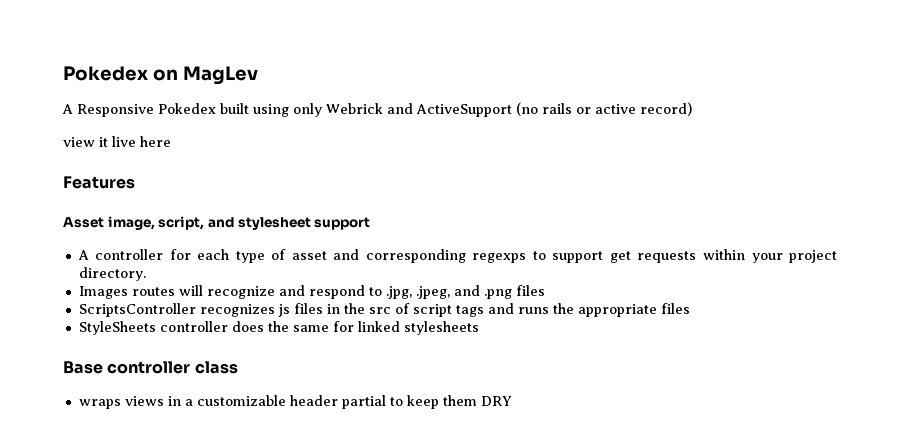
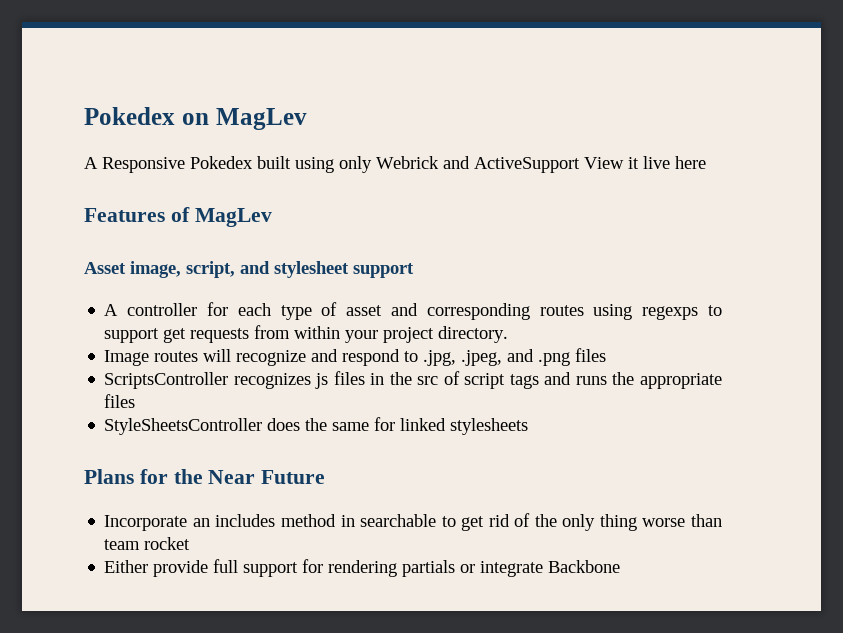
[516,102,692,116] [63,137,95,147] (no rails or active record) // view -> [584,157,624,169] View
(135, 182) none -> [170,207,272,227] of MagLev
(466, 256) none -> [539,304,633,320] routes using
(697, 257) none -> [254,325,291,339] from
[78,286,128,299] Images -> [104,350,150,366] Image
[78,321,228,335] StyleSheets controller -> [104,418,263,435] StyleSheetsController
[63,361,238,374] [78,395,512,409] Base controller class // wraps views in a customizable header partial to keep them DRY -> [84,469,326,484] [104,513,722,531] [104,537,191,550] [104,559,621,577] Plans for the Near Future // Incorporate an includes method in searchable to get rid of the only thing worse than team rocket // Either provide full support for rendering partials or integrate Backbone

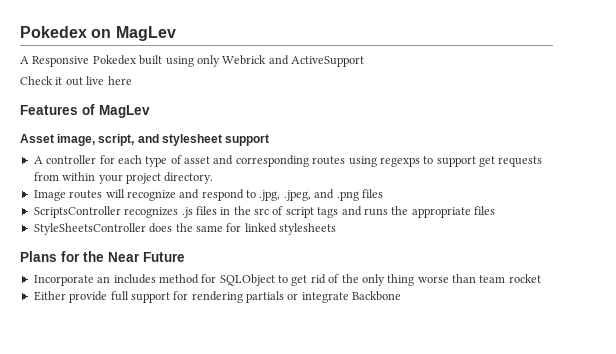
[584,157,639,169] View it -> [20,76,83,86] // Check it out
[315,373,329,389] js -> [181,207,193,218] .js
[340,514,437,527] in searchable -> [201,274,275,286] for SQLObject

